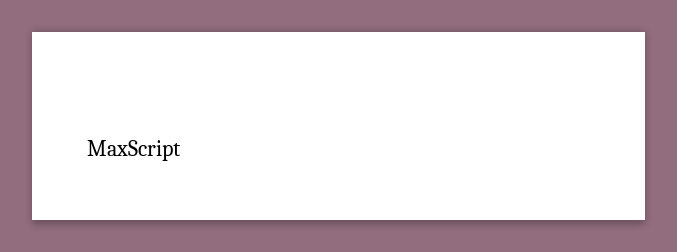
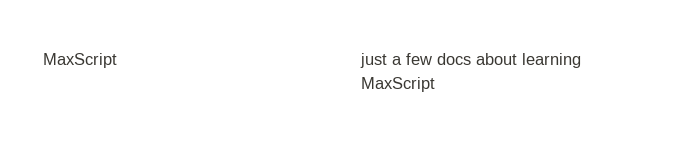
[87,140,181,161] MaxScript -> [43,53,117,68] [360,53,581,68] [361,77,435,92] MaxScript // just a few docs about learning MaxScript

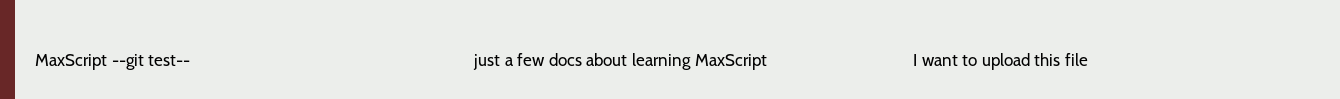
[43,53,117,68] MaxScript -> [35,54,191,70] MaxScript --git test--
(435, 84) none -> [913,53,1088,70] // I want to upload this file

